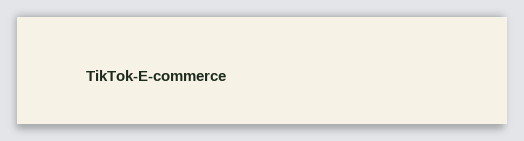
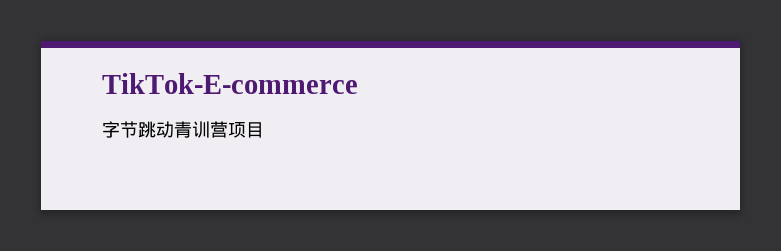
(226, 75) none -> [102,121,264,138] // 字节跳动青训营项目

